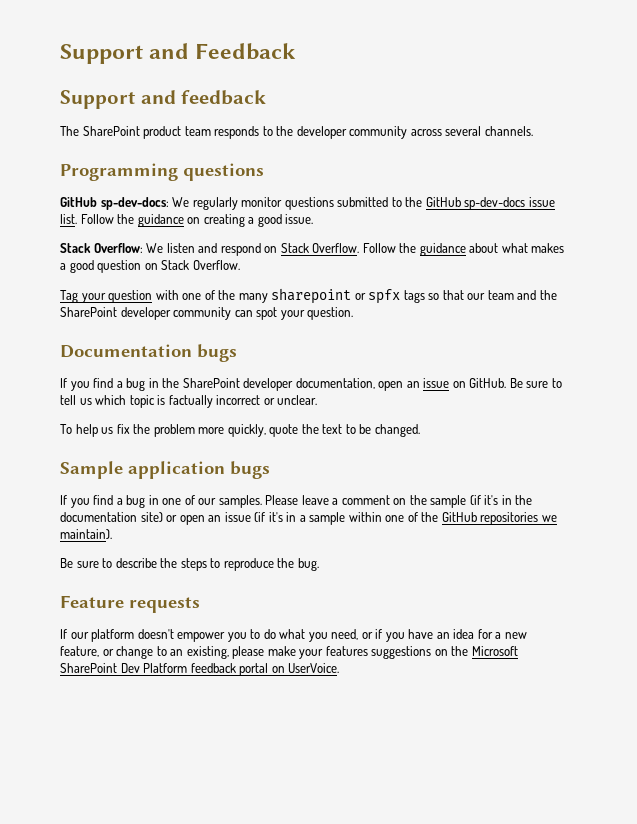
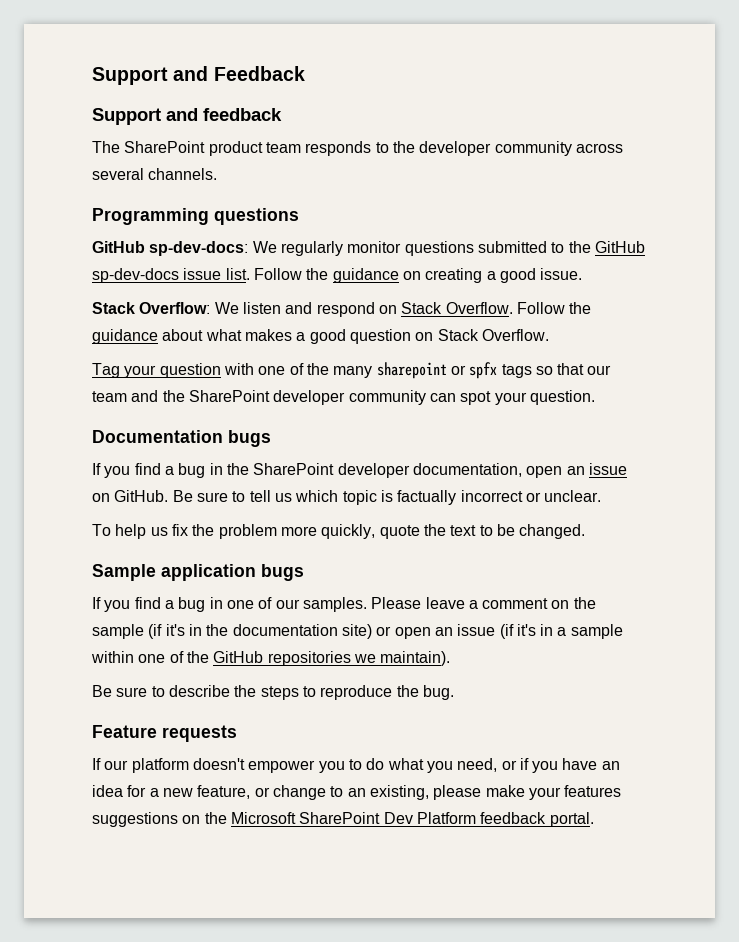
[239,663,340,676] portal on UserVoice. -> [549,812,594,827] portal.

